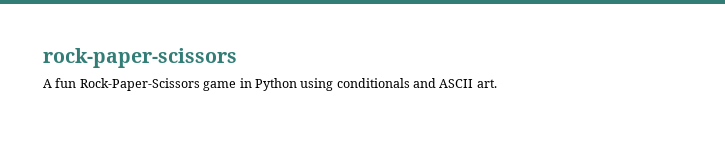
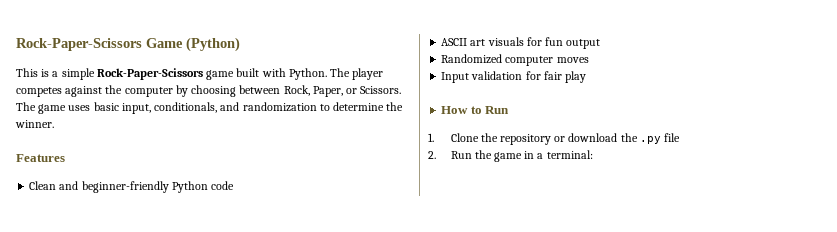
[43,48,237,68] [43,78,497,91] rock-paper-scissors // A fun Rock-Paper-Scissors game in Python using conditionals and ASCII art. -> [16,37,240,52] [16,68,384,80] [16,85,402,97] [16,102,404,114] [15,120,54,128] [16,154,65,162] [29,181,235,193] [441,37,601,49] [441,54,589,66] [441,71,587,83] [441,106,510,114] [428,133,681,145] [428,150,593,162] Rock-Paper-Scissors Game (Python) // This is a simple Rock-Paper-Scissors game built with Python. The player competes against the computer by choosing between Rock, Paper, or Scissors. The game uses basic input, conditionals, and randomization to determine the winner. // Features // Clean and beginner-friendly Python code // ASCII art visuals for fun output // Randomized computer moves // Input validation for fair play // How to Run // 1. Clone the repository or download the .py file // 2. Run the game in a terminal:

